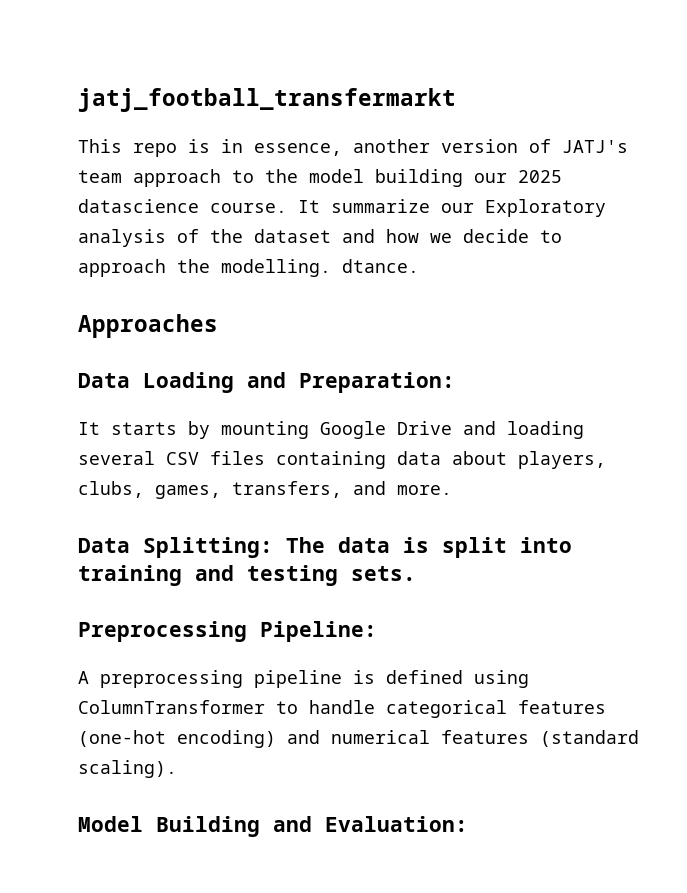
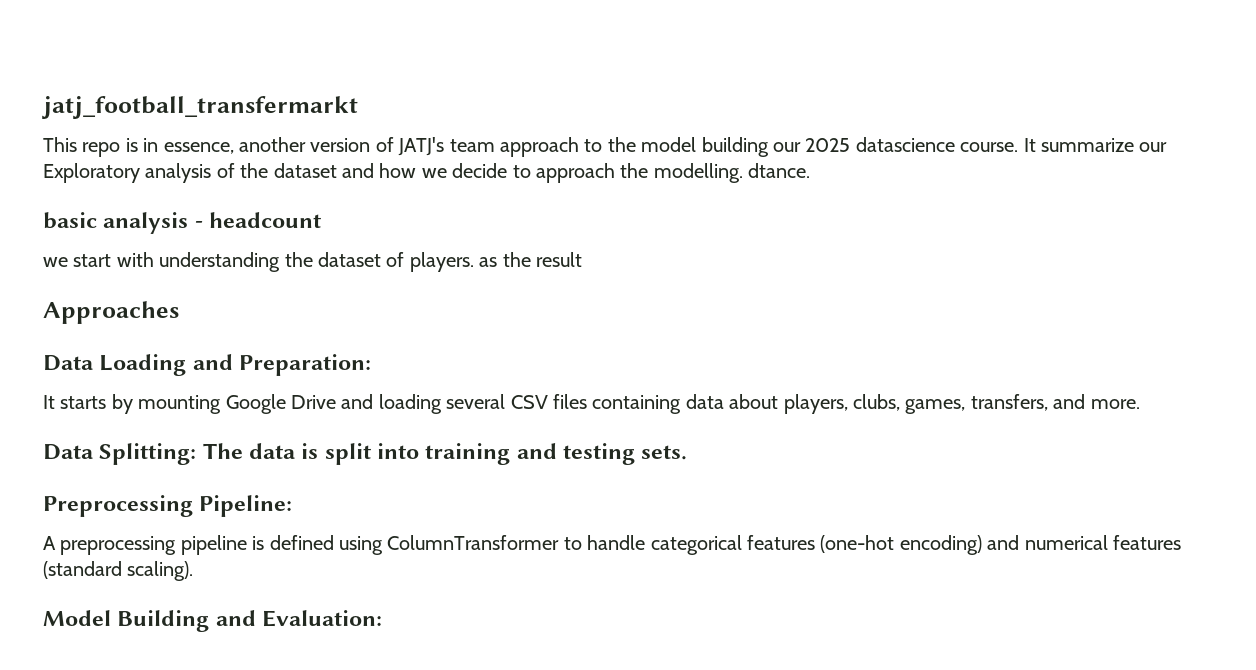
(419, 266) none -> [43,212,322,234] [43,252,582,272] // basic analysis - headcount // we start with understanding the dataset of players. as the result

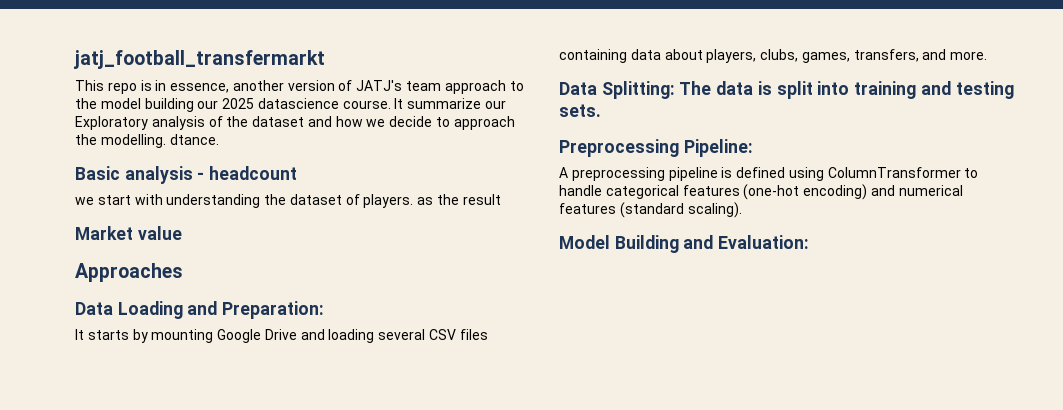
[43,212,97,229] basic -> [75,166,120,180] Basic
(582, 259) none -> [75,226,182,240] // Market value

